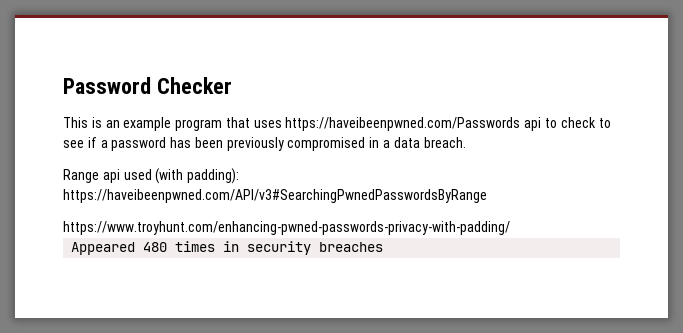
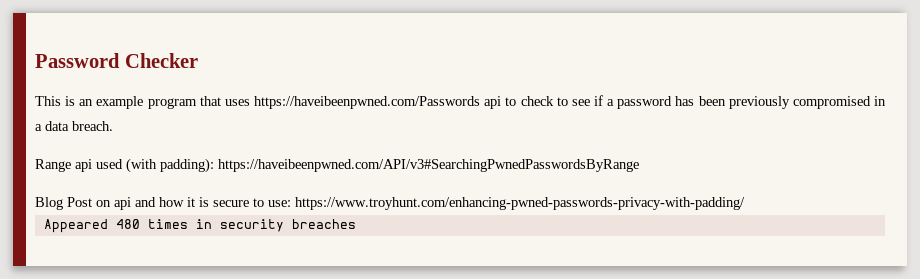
(487, 196) none -> [35,197,291,210] Blog Post on api and how it is secure to use:

